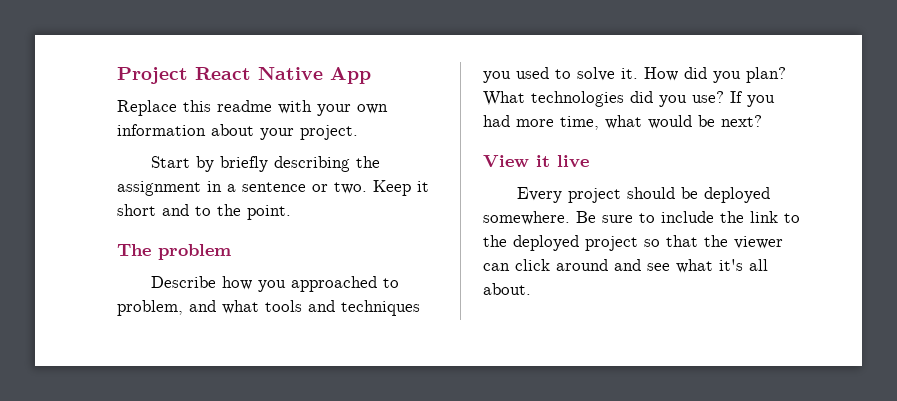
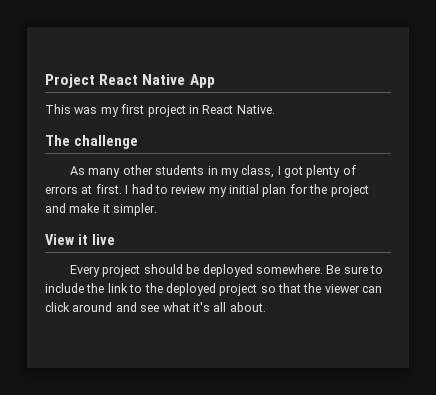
[117,100,388,116] [117,124,358,140] [151,156,381,172] [117,180,429,196] [117,204,291,220] [117,244,231,260] [151,276,400,292] [117,300,420,316] [483,67,786,83] [483,91,775,107] [483,115,762,130] Replace this readme with your own information about your project. // Start by briefly describing the assignment in a sentence or two. Keep it short and to the point. // The problem // Describe how you approached to problem, and what tools and techniques you used to solve it. How did you plan? What technologies did you use? If you had more time, what would be next? -> [45,104,275,117] [45,135,138,149] [70,165,356,178] [45,184,369,197] [45,203,158,216] This was my first project in React Native. // The challenge // As many other students in my class, I got plenty of errors at first. I had to review my initial plan for the project and make it simpler.

